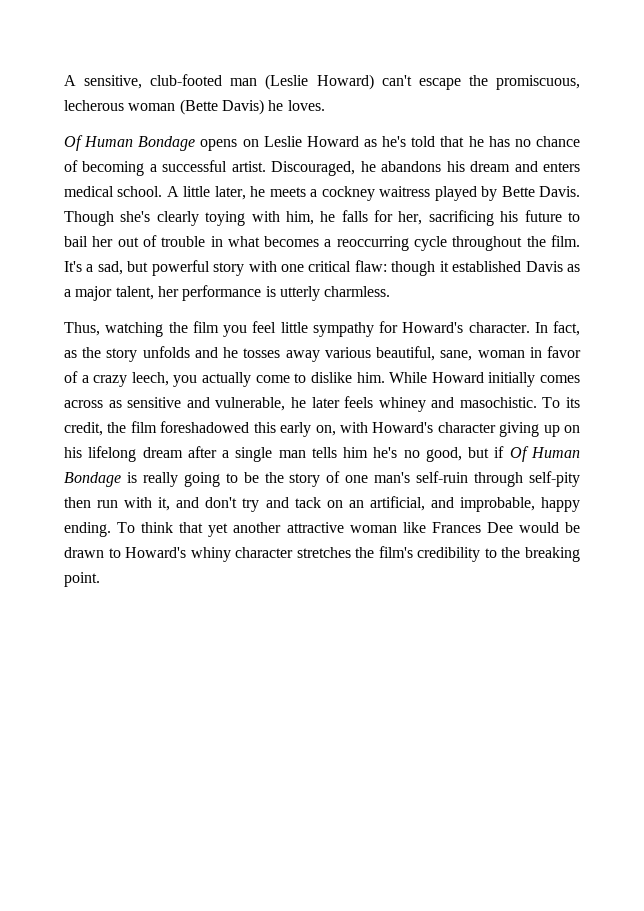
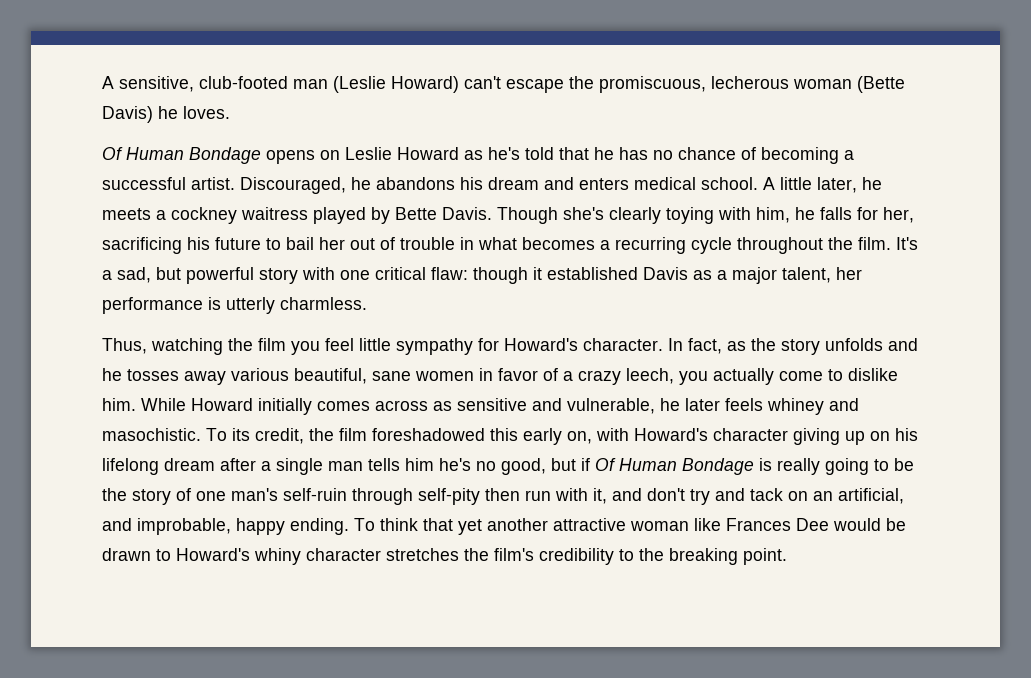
[336,236,409,251] reoccurring -> [615,237,686,254] recurring
[440,350,525,361] sane, woman -> [372,371,474,381] sane women

